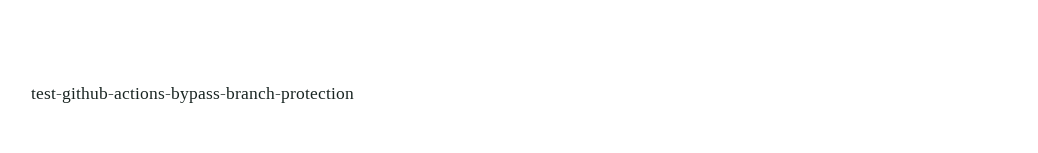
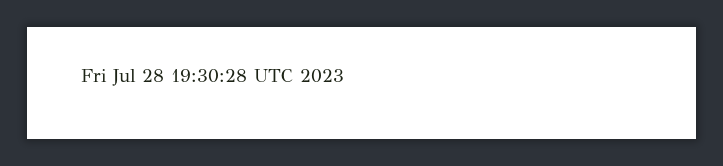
[31,87,354,103] test-github-actions-bypass-branch-protection -> [81,69,344,86] Fri Jul 28 19:30:28 UTC 2023

